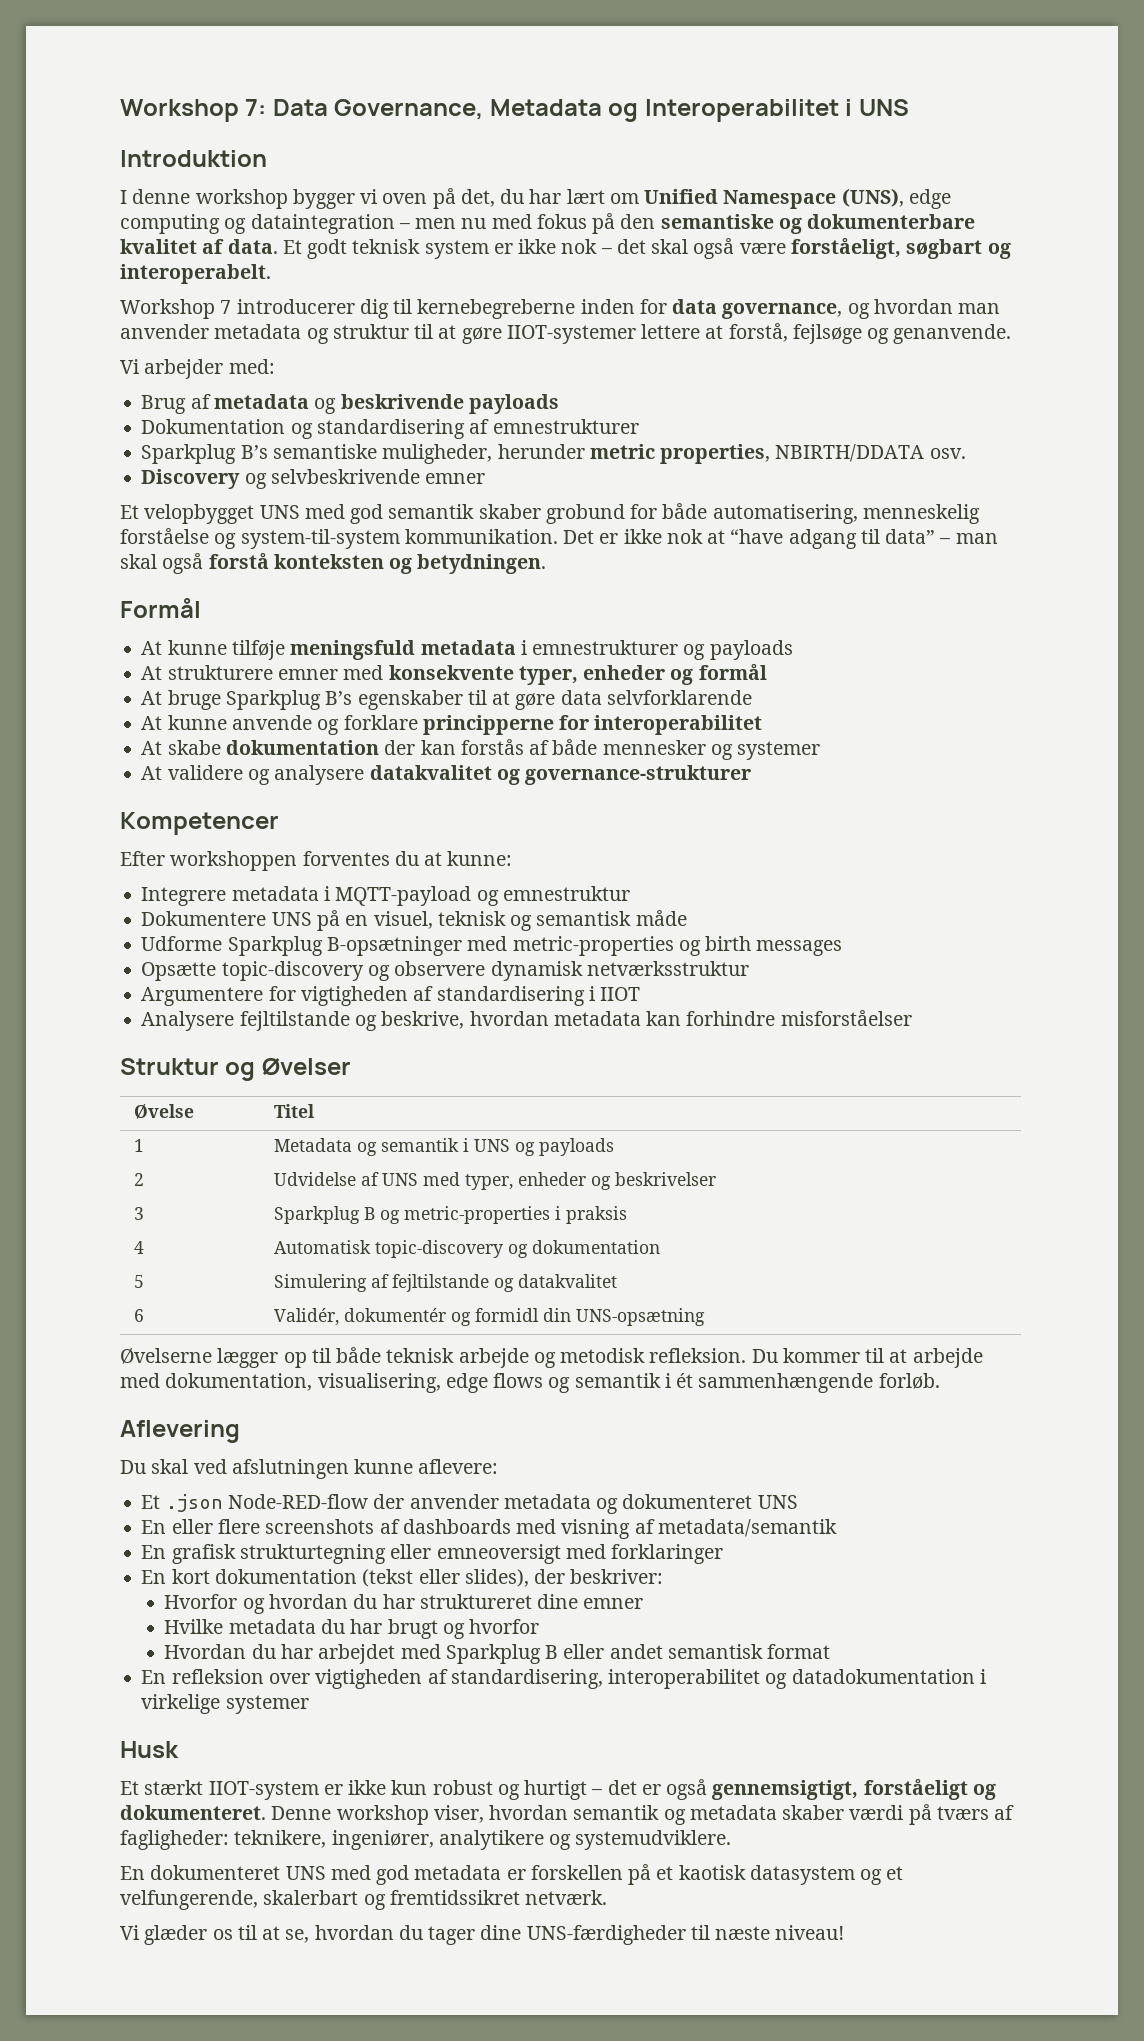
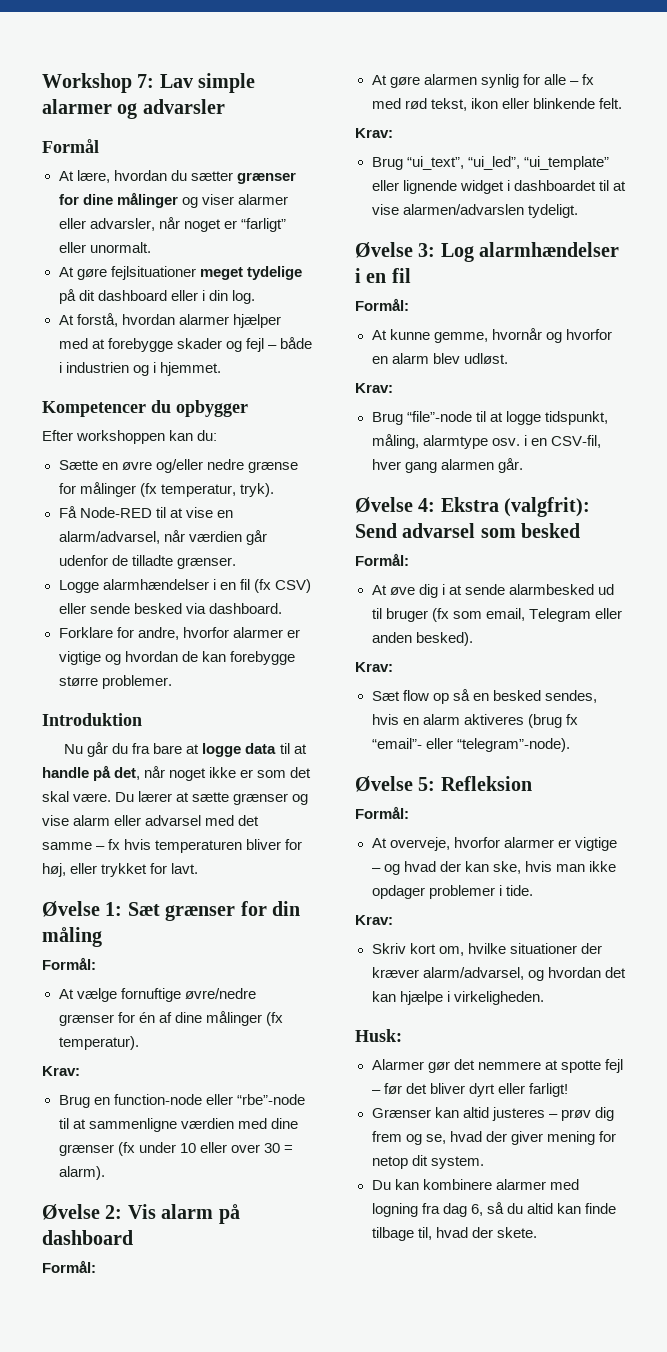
[272,99,909,122] [120,150,267,167] [120,188,951,209] [120,213,976,234] [120,237,1011,259] [120,264,271,284] [120,299,1001,319] [120,323,1012,344] [120,359,275,379] [141,394,559,414] [141,419,639,439] [141,444,966,464] [141,469,486,489] [120,503,980,524] [120,528,998,549] [120,552,547,574] [120,598,201,618] [141,640,793,660] [141,663,767,685] [141,690,752,710] [141,715,763,735] [141,739,821,760] [141,765,752,785] [120,812,279,835] [120,851,513,871] [141,886,630,906] [141,910,687,931] [141,936,843,956] [141,961,749,981] [141,986,641,1006] [141,1010,912,1031] [120,1058,351,1081] [133,1104,194,1119] [273,1104,314,1118] [133,1139,144,1152] [273,1138,614,1156] [133,1173,144,1186] [273,1172,716,1190] [133,1207,144,1220] [273,1206,627,1224] [133,1241,144,1254] [273,1240,660,1258] [133,1275,144,1288] [273,1274,617,1292] [133,1309,144,1322] [273,1308,705,1326] [120,1347,983,1368] [120,1373,940,1393] [120,1420,240,1443] [120,1459,499,1479] [141,1494,798,1514] [141,1519,837,1539] [141,1544,724,1564] [141,1569,664,1587] [164,1594,644,1614] [164,1619,540,1639] [164,1644,831,1664] [141,1669,986,1689] [141,1694,309,1714] [120,1741,179,1758] [120,1778,996,1800] [120,1804,1015,1825] [120,1830,732,1850] [120,1864,904,1885] [120,1890,608,1910] [120,1925,845,1945] Data Governance, Metadata og Interoperabilitet i UNS // Introduktion // I denne workshop bygger vi oven på det, du har lært om Unified Namespace (UNS), edge computing og dataintegration – men nu med fokus på den semantiske og dokumenterbare kvalitet af data. Et godt teknisk system er ikke nok – det skal også være forståeligt, søgbart og interoperabelt. // Workshop 7 introducerer dig til kernebegreberne inden for data governance, og hvordan man anvender metadata og struktur til at gøre IIOT-systemer lettere at forstå, fejlsøge og genanvende. // Vi arbejder med: // Brug af metadata og beskrivende payloads // Dokumentation og standardisering af emnestrukturer // Sparkplug B’s semantiske muligheder, herunder metric properties, NBIRTH/DDATA osv. // Discovery og selvbeskrivende emner // Et velopbygget UNS med god semantik skaber grobund for både automatisering, menneskelig forståelse og system-til-system kommunikation. Det er ikke nok at “have adgang til data” – man skal også forstå konteksten og betydningen. // Formål // At kunne tilføje meningsfuld metadata i emnestrukturer og payloads // At strukturere emner med konsekvente typer, enheder og formål // At bruge Sparkplug B’s egenskaber til at gøre data selvforklarende // At kunne anvende og forklare principperne for interoperabilitet // At skabe dokumentation der kan forstås af både mennesker og systemer // At validere og analysere datakvalitet og governance-strukturer // Kompetencer // Efter workshoppen forventes du at kunne: // Integrere metadata i MQTT-payload og emnestruktur // Dokumentere UNS på en visuel, teknisk og semantisk måde // Udforme Sparkplug B-opsætninger med metric-properties og birth messages // Opsætte topic-discovery og observere dynamisk netværksstruktur // Argumentere for vigtigheden af standardisering i IIOT // Analysere fejltilstande og beskrive, hvordan metadata kan forhindre misforståelser // Struktur og Øvelser // Øvelse | Titel // 1 | Metadata og semantik i UNS og payloads // 2 | Udvidelse af UNS med typer, enheder og beskrivelser // 3 | Sparkplug B og metric-properties i praksis // 4 | Automatisk topic-discovery og dokumentation // 5 | Simulering af fejltilstande og datakvalitet // 6 | Validér, dokumentér og formidl din UNS-opsætning // Øvelserne lægger op til både teknisk arbejde og metodisk refleksion. Du kommer til at arbejde med dokumentation, visualisering, edge flows og semantik i ét sammenhængende forløb. // Aflevering // Du skal ved afslutningen kunne aflevere: // Et .json Node-RED-flow der anvender metadata og dokumenteret UNS // En eller flere screenshots af dashboards med visning af metadata/semantik // En grafisk strukturtegning eller emneoversigt med forklaringer // En kort dokumentation (tekst eller slides), der beskriver: // Hvorfor og hvordan du har struktureret dine emner // Hvilke metadata du har brugt og hvorfor // Hvordan du har arbejdet med Sparkplug B eller andet semantisk format // En refleksion over vigtigheden af standardisering, interoperabilitet og datadokumentation i virkelige systemer // Husk // Et stærkt IIOT-system er ikke kun robust og hurtigt – det er også gennemsigtigt, forståeligt og dokumenteret. Denne workshop viser, hvordan semantik og metadata skaber værdi på tværs af fagligheder: teknikere, ingeniører, analytikere og systemudviklere. // En dokumenteret UNS med god metadata er forskellen på et kaotisk datasystem og et velfungerende, skalerbart og fremtidssikret netværk. // Vi glæder os til at se, hvordan du tager dine UNS-færdigheder til næste niveau! -> [159,73,256,93] [42,99,225,119] [42,139,99,153] [58,170,296,184] [58,192,288,208] [58,217,286,232] [58,242,151,253] [58,266,302,280] [58,289,255,304] [58,313,281,328] [58,337,312,352] [58,362,221,376] [42,400,248,417] [42,430,218,444] [58,459,298,473] [58,482,274,497] [58,506,233,518] [58,530,267,545] [58,555,236,569] [58,579,311,593] [58,603,282,614] [58,627,300,640] [58,651,295,665] [58,675,172,689] [42,713,142,726] [64,742,307,757] [42,765,312,781] [42,791,309,805] [42,815,260,826] [42,839,303,853] [42,863,199,877] [42,901,300,921] [42,927,102,947] [42,957,96,970] [58,988,256,1002] [58,1011,283,1026] [58,1036,139,1050] [42,1066,80,1076] [58,1094,305,1108] [58,1118,298,1132] [58,1142,293,1156] [58,1166,105,1180] [42,1204,240,1224] [42,1230,133,1245] [42,1260,96,1273] [371,74,594,88] [371,98,622,111] [355,128,393,138] [371,156,609,170] [371,180,626,194] [371,204,578,218] [355,242,620,262] [355,268,411,283] [355,298,409,311] [371,328,612,343] [371,353,508,364] [355,383,393,393] [371,411,608,425] [371,434,601,449] [371,458,523,473] [355,497,591,517] [355,523,581,538] [355,553,409,566] [371,584,614,598] [371,608,622,622] [371,632,473,646] [355,662,393,672] [371,689,597,704] [371,714,578,728] [371,738,570,752] [355,776,532,792] [355,806,409,819] [371,837,617,851] [371,861,616,875] [371,885,533,899] [355,915,393,925] [371,943,602,956] [371,967,626,981] [371,991,544,1005] [355,1029,402,1042] [371,1059,623,1073] [371,1083,568,1097] [371,1107,614,1121] [371,1131,616,1145] [371,1155,484,1169] [371,1179,579,1190] [371,1202,616,1217] [371,1227,537,1241] Lav simple alarmer og advarsler // Formål // At lære, hvordan du sætter grænser for dine målinger og viser alarmer eller advarsler, når noget er “farligt” eller unormalt. // At gøre fejlsituationer meget tydelige på dit dashboard eller i din log. // At forstå, hvordan alarmer hjælper med at forebygge skader og fejl – både i industrien og i hjemmet. // Kompetencer du opbygger // Efter workshoppen kan du: // Sætte en øvre og/eller nedre grænse for målinger (fx temperatur, tryk). // Få Node-RED til at vise en alarm/advarsel, når værdien går udenfor de tilladte grænser. // Logge alarmhændelser i en fil (fx CSV) eller sende besked via dashboard. // Forklare for andre, hvorfor alarmer er vigtige og hvordan de kan forebygge større problemer. // Introduktion // Nu går du fra bare at logge data til at handle på det, når noget ikke er som det skal være. Du lærer at sætte grænser og vise alarm eller advarsel med det samme – fx hvis temperaturen bliver for høj, eller trykket for lavt. // Øvelse 1: Sæt grænser for din måling // Formål: // At vælge fornuftige øvre/nedre grænser for én af dine målinger (fx temperatur). // Krav: // Brug en function-node eller “rbe”-node til at sammenligne værdien med dine grænser (fx under 10 eller over 30 = alarm). // Øvelse 2: Vis alarm på dashboard // Formål: // At gøre alarmen synlig for alle – fx med rød tekst, ikon eller blinkende felt. // Krav: // Brug “ui_text”, “ui_led”, “ui_template” eller lignende widget i dashboardet til at vise alarmen/advarslen tydeligt. // Øvelse 3: Log alarmhændelser i en fil // Formål: // At kunne gemme, hvornår og hvorfor en alarm blev udløst. // Krav: // Brug “file”-node til at logge tidspunkt, måling, alarmtype osv. i en CSV-fil, hver gang alarmen går. // Øvelse 4: Ekstra (valgfrit): Send advarsel som besked // Formål: // At øve dig i at sende alarmbesked ud til bruger (fx som email, Telegram eller anden besked). // Krav: // Sæt flow op så en besked sendes, hvis en alarm aktiveres (brug fx “email”- eller “telegram”-node). // Øvelse 5: Refleksion // Formål: // At overveje, hvorfor alarmer er vigtige – og hvad der kan ske, hvis man ikke opdager problemer i tide. // Krav: // Skriv kort om, hvilke situationer der kræver alarm/advarsel, og hvordan det kan hjælpe i virkeligheden. // Husk: // Alarmer gør det nemmere at spotte fejl – før det bliver dyrt eller farligt! // Grænser kan altid justeres – prøv dig frem og se, hvad der giver mening for netop dit system. // Du kan kombinere alarmer med logning fra dag 6, så du altid kan finde tilbage til, hvad der skete.

